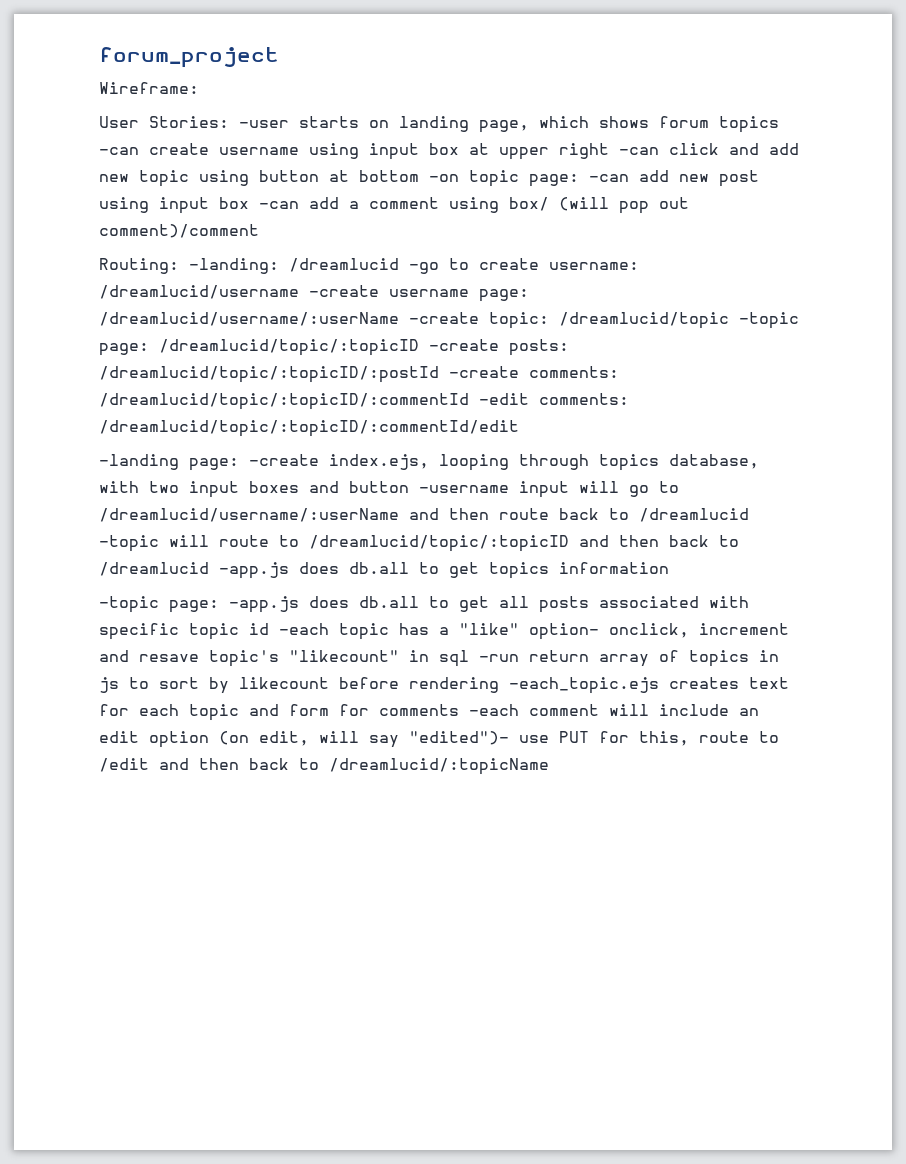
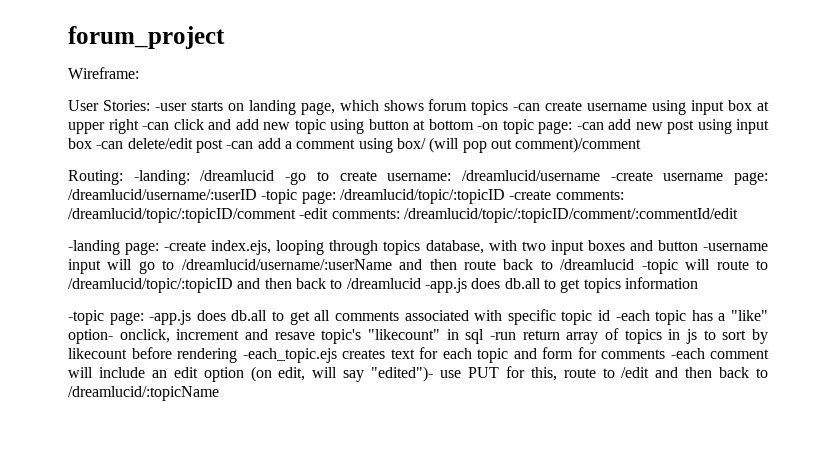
(299, 205) none -> [127,138,254,153] delete/edit post -can
[99,312,799,329] [99,339,569,356] [99,366,619,383] [99,393,469,410] /dreamlucid/username/:userName -create topic: /dreamlucid/topic -topic page: /dreamlucid/topic/:topicID -create posts: /dreamlucid/topic/:topicID/:postId -create comments: /dreamlucid/topic/:topicID/:commentId -> [68,189,624,204] [68,208,296,223] /dreamlucid/username/:userID -topic page: /dreamlucid/topic/:topicID -create comments: /dreamlucid/topic/:topicID/comment
[99,420,519,437] /dreamlucid/topic/:topicID/:commentId/edit -> [403,208,738,223] /dreamlucid/topic/:topicID/comment/:commentId/edit
[539,596,589,613] posts -> [334,311,399,321] comments

